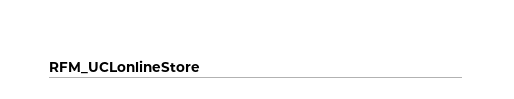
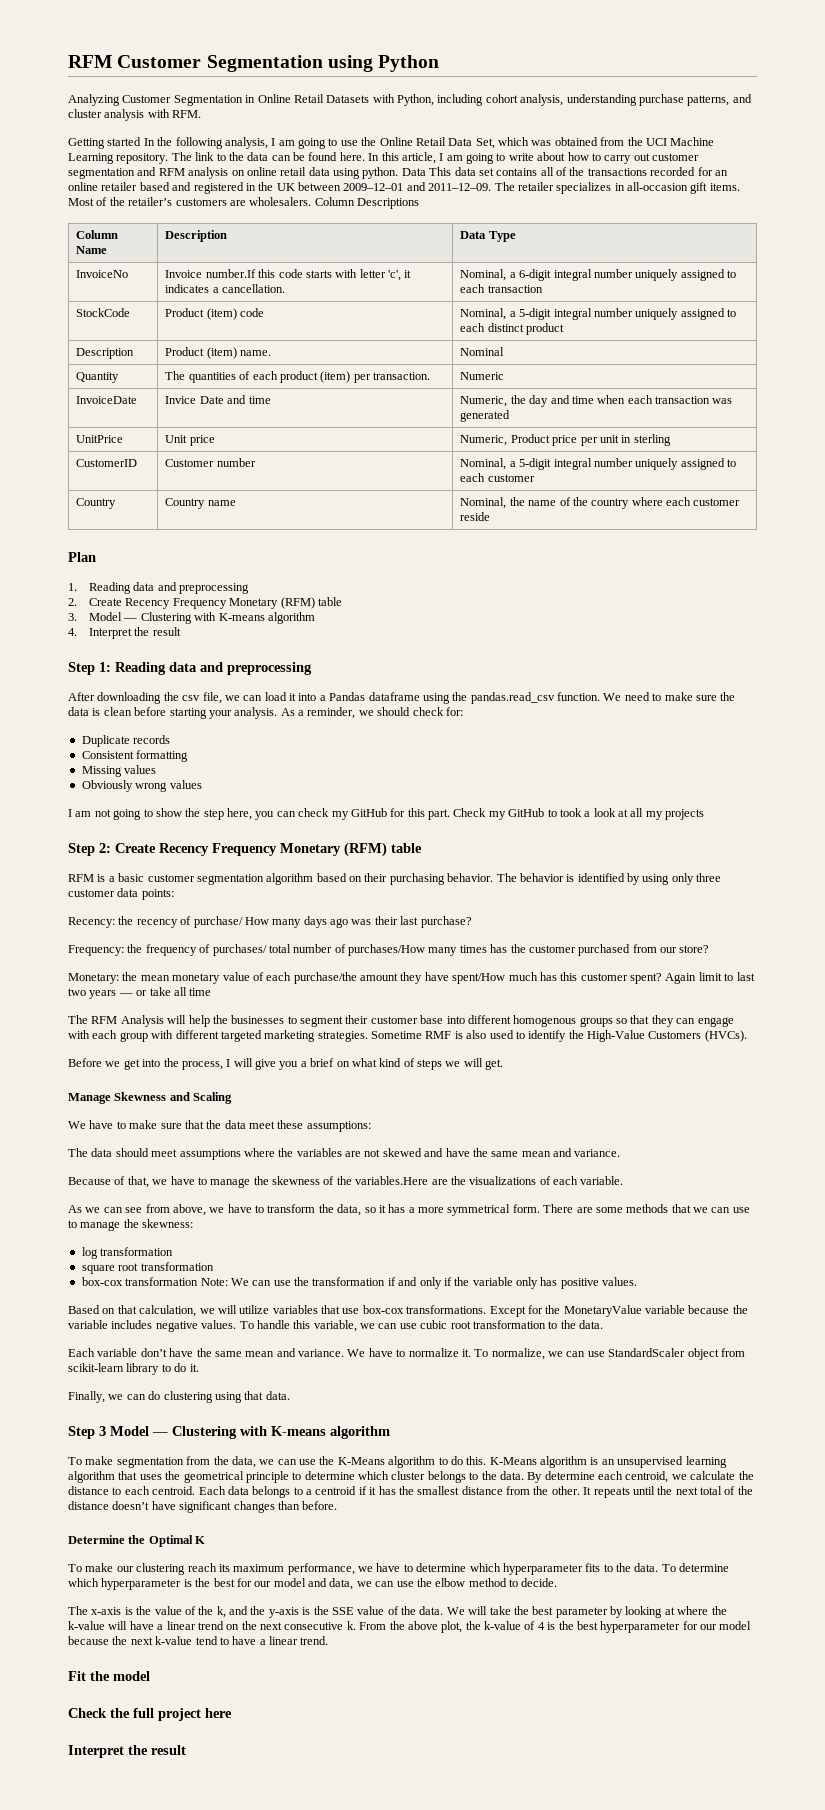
[49,60,200,74] RFM_UCLonlineStore -> [68,55,440,72] [68,94,752,106] [68,109,202,121] [68,137,715,149] [68,152,699,164] [68,167,728,179] [68,182,740,194] [68,197,419,209] [76,230,119,239] [76,246,108,254] [165,230,228,242] [460,231,516,242] [76,270,129,278] [165,269,412,281] [165,284,286,293] [460,269,737,281] [460,284,543,293] [76,308,131,317] [165,308,265,320] [460,308,737,320] [460,323,565,335] [76,348,135,359] [165,347,272,359] [460,347,505,356] [76,372,120,383] [165,371,431,383] [460,372,505,380] [76,396,138,404] [165,395,271,404] [460,395,733,407] [460,410,511,422] [76,435,124,443] [165,435,215,446] [460,434,671,446] [76,459,138,467] [165,458,256,467] [460,458,737,470] [460,473,535,482] [76,498,117,509] [165,498,236,509] [460,497,741,509] [460,512,491,521] [68,552,96,562] [68,582,250,594] [68,597,342,609] [68,612,315,624] [68,627,181,639] [68,662,312,675] [68,692,736,704] [68,707,463,719] [81,735,171,747] [81,750,189,762] [81,765,157,777] [81,780,202,792] [68,808,705,820] [68,842,422,857] [68,873,722,885] [68,888,174,900] [68,916,472,928] [68,944,710,956] [68,972,755,984] [68,987,212,999] [68,1015,734,1027] [68,1030,747,1042] [68,1058,504,1070] [68,1092,233,1104] [68,1120,371,1132] [68,1148,621,1160] [68,1176,624,1188] [68,1204,750,1216] [68,1219,194,1231] [81,1247,174,1259] [81,1262,214,1274] [81,1277,638,1289] [68,1305,748,1317] [68,1320,603,1332] [68,1348,745,1360] [68,1363,199,1375] [68,1391,290,1403] [68,1426,390,1439] [68,1456,727,1468] [68,1471,754,1483] [68,1486,753,1498] [68,1501,338,1513] [68,1535,206,1547] [68,1563,730,1575] [68,1578,558,1590] [68,1606,727,1618] [68,1621,752,1633] [68,1636,329,1645] [68,1671,150,1681] [68,1708,232,1721] [68,1745,186,1758] RFM Customer Segmentation using Python // Analyzing Customer Segmentation in Online Retail Datasets with Python, including cohort analysis, understanding purchase patterns, and cluster analysis with RFM. // Getting started In the following analysis, I am going to use the Online Retail Data Set, which was obtained from the UCI Machine Learning repository. The link to the data can be found here. In this article, I am going to write about how to carry out customer segmentation and RFM analysis on online retail data using python. Data This data set contains all of the transactions recorded for an online retailer based and registered in the UK between 2009–12–01 and 2011–12–09. The retailer specializes in all-occasion gift items. Most of the retailer’s customers are wholesalers. Column Descriptions // Column Name | Description | Data Type // InvoiceNo | Invoice number.If this code starts with letter 'c', it indicates a cancellation. | Nominal, a 6-digit integral number uniquely assigned to each transaction // StockCode | Product (item) code | Nominal, a 5-digit integral number uniquely assigned to each distinct product // Description | Product (item) name. | Nominal // Quantity | The quantities of each product (item) per transaction. | Numeric // InvoiceDate | Invice Date and time | Numeric, the day and time when each transaction was generated // UnitPrice | Unit price | Numeric, Product price per unit in sterling // CustomerID | Customer number | Nominal, a 5-digit integral number uniquely assigned to each customer // Country | Country name | Nominal, the name of the country where each customer reside // Plan // 1. Reading data and preprocessing // 2. Create Recency Frequency Monetary (RFM) table // 3. Model — Clustering with K-means algorithm // 4. Interpret the result // Step 1: Reading data and preprocessing // After downloading the csv file, we can load it into a Pandas dataframe using the pandas.read_csv function. We need to make sure the data is clean before starting your analysis. As a reminder, we should check for: // Duplicate records // Consistent formatting // Missing values // Obviously wrong values // I am not going to show the step here, you can check my GitHub for this part. Check my GitHub to took a look at all my projects // Step 2: Create Recency Frequency Monetary (RFM) table // RFM is a basic customer segmentation algorithm based on their purchasing behavior. The behavior is identified by using only three customer data points: // Recency: the recency of purchase/ How many days ago was their last purchase? // Frequency: the frequency of purchases/ total number of purchases/How many times has the customer purchased from our store? // Monetary: the mean monetary value of each purchase/the amount they have spent/How much has this customer spent? Again limit to last two years — or take all time // The RFM Analysis will help the businesses to segment their customer base into different homogenous groups so that they can engage with each group with different targeted marketing strategies. Sometime RMF is also used to identify the High-Value Customers (HVCs). // Before we get into the process, I will give you a brief on what kind of steps we will get. // Manage Skewness and Scaling // We have to make sure that the data meet these assumptions: // The data should meet assumptions where the variables are not skewed and have the same mean and variance. // Because of that, we have to manage the skewness of the variables.Here are the visualizations of each variable. // As we can see from above, we have to transform the data, so it has a more symmetrical form. There are some methods that we can use to manage the skewness: // log transformation // square root transformation // box-cox transformation Note: We can use the transformation if and only if the variable only has positive values. // Based on that calculation, we will utilize variables that use box-cox transformations. Except for the MonetaryValue variable because the variable includes negative values. To handle this variable, we can use cubic root transformation to the data. // Each variable don’t have the same mean and variance. We have to normalize it. To normalize, we can use StandardScaler object from scikit-learn library to do it. // Finally, we can do clustering using that data. // Step 3 Model — Clustering with K-means algorithm // To make segmentation from the data, we can use the K-Means algorithm to do this. K-Means algorithm is an unsupervised learning algorithm that uses the geometrical principle to determine which cluster belongs to the data. By determine each centroid, we calculate the distance to each centroid. Each data belongs to a centroid if it has the smallest distance from the other. It repeats until the next total of the distance doesn’t have significant changes than before. // Determine the Optimal K // To make our clustering reach its maximum performance, we have to determine which hyperparameter fits to the data. To determine which hyperparameter is the best for our model and data, we can use the elbow method to decide. // The x-axis is the value of the k, and the y-axis is the SSE value of the data. We will take the best parameter by looking at where the k-value will have a linear trend on the next consecutive k. From the above plot, the k-value of 4 is the best hyperparameter for our model because the next k-value tend to have a linear trend. // Fit the model // Check the full project here // Interpret the result

